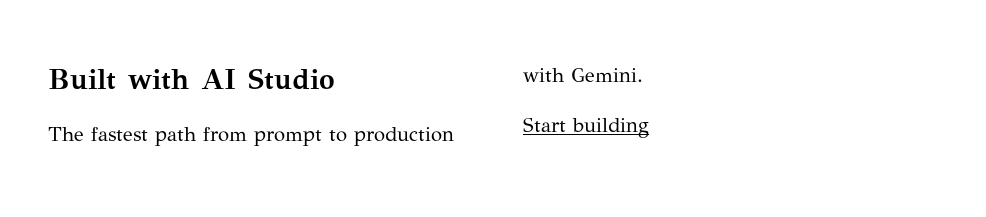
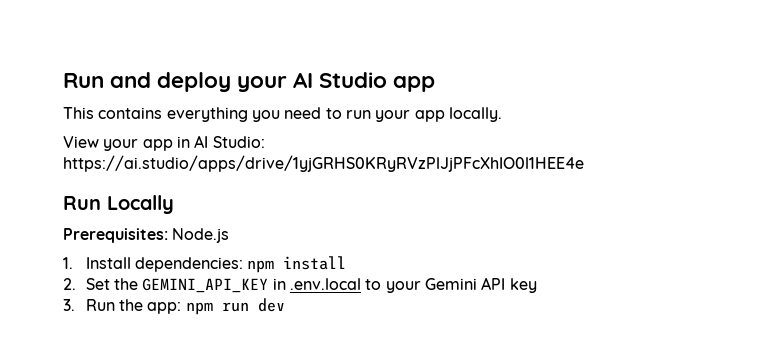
[48,68,335,90] [48,127,454,146] [523,68,643,82] [523,117,649,138] Built with AI Studio // The fastest path from prompt to production with Gemini. // Start building -> [63,72,436,92] [63,107,502,122] [63,135,265,151] [63,155,584,172] [63,195,174,214] [63,228,230,243] [63,256,347,273] [63,277,537,293] [63,298,285,315] Run and deploy your AI Studio app // This contains everything you need to run your app locally. // View your app in AI Studio: https://ai.studio/apps/drive/1yjGRHS0KRyRVzPlJjPFcXhIO0l1HEE4e // Run Locally // Prerequisites: Node.js // 1. Install dependencies: npm install // 2. Set the GEMINI_API_KEY in .env.local to your Gemini API key // 3. Run the app: npm run dev

